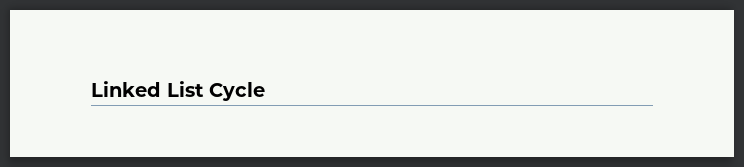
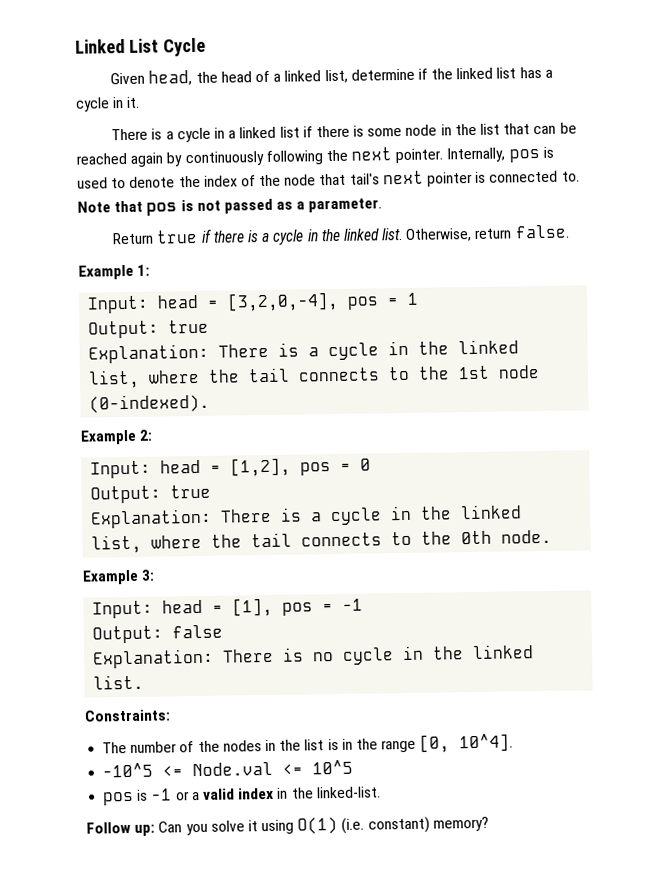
(265, 91) none -> [110,66,553,86] [75,96,141,112] [111,122,577,143] [76,146,554,167] [77,170,580,189] [77,198,383,216] [112,224,570,245] [78,264,151,280] [87,291,420,314] [88,319,210,339] [88,339,520,364] [88,365,541,389] [89,393,211,414] [80,429,153,445] [90,457,372,479] [90,484,212,504] [90,504,523,529] [91,529,553,554] [82,569,155,585] [92,597,364,619] [92,624,224,644] [92,644,535,669] [93,674,145,690] [84,709,171,722] [102,733,514,754] [102,759,354,778] [103,786,381,806] [86,816,489,836] // Given head, the head of a linked list, determine if the linked list has a cycle in it. // There is a cycle in a linked list if there is some node in the list that can be reached again by continuously following the next pointer. Internally, pos is used to denote the index of the node that tail's next pointer is connected to. Note that pos is not passed as a parameter. // Return true if there is a cycle in the linked list. Otherwise, return false. // Example 1: // Input: head = [3,2,0,-4], pos = 1 // Output: true // Explanation: There is a cycle in the linked list, where the tail connects to the 1st node (0-indexed). // Example 2: // Input: head = [1,2], pos = 0 // Output: true // Explanation: There is a cycle in the linked list, where the tail connects to the 0th node. // Example 3: // Input: head = [1], pos = -1 // Output: false // Explanation: There is no cycle in the linked list. // Constraints: // The number of the nodes in the list is in the range [0, 10^4]. // -10^5 <= Node.val <= 10^5 // pos is -1 or a valid index in the linked-list. // Follow up: Can you solve it using O(1) (i.e. constant) memory?

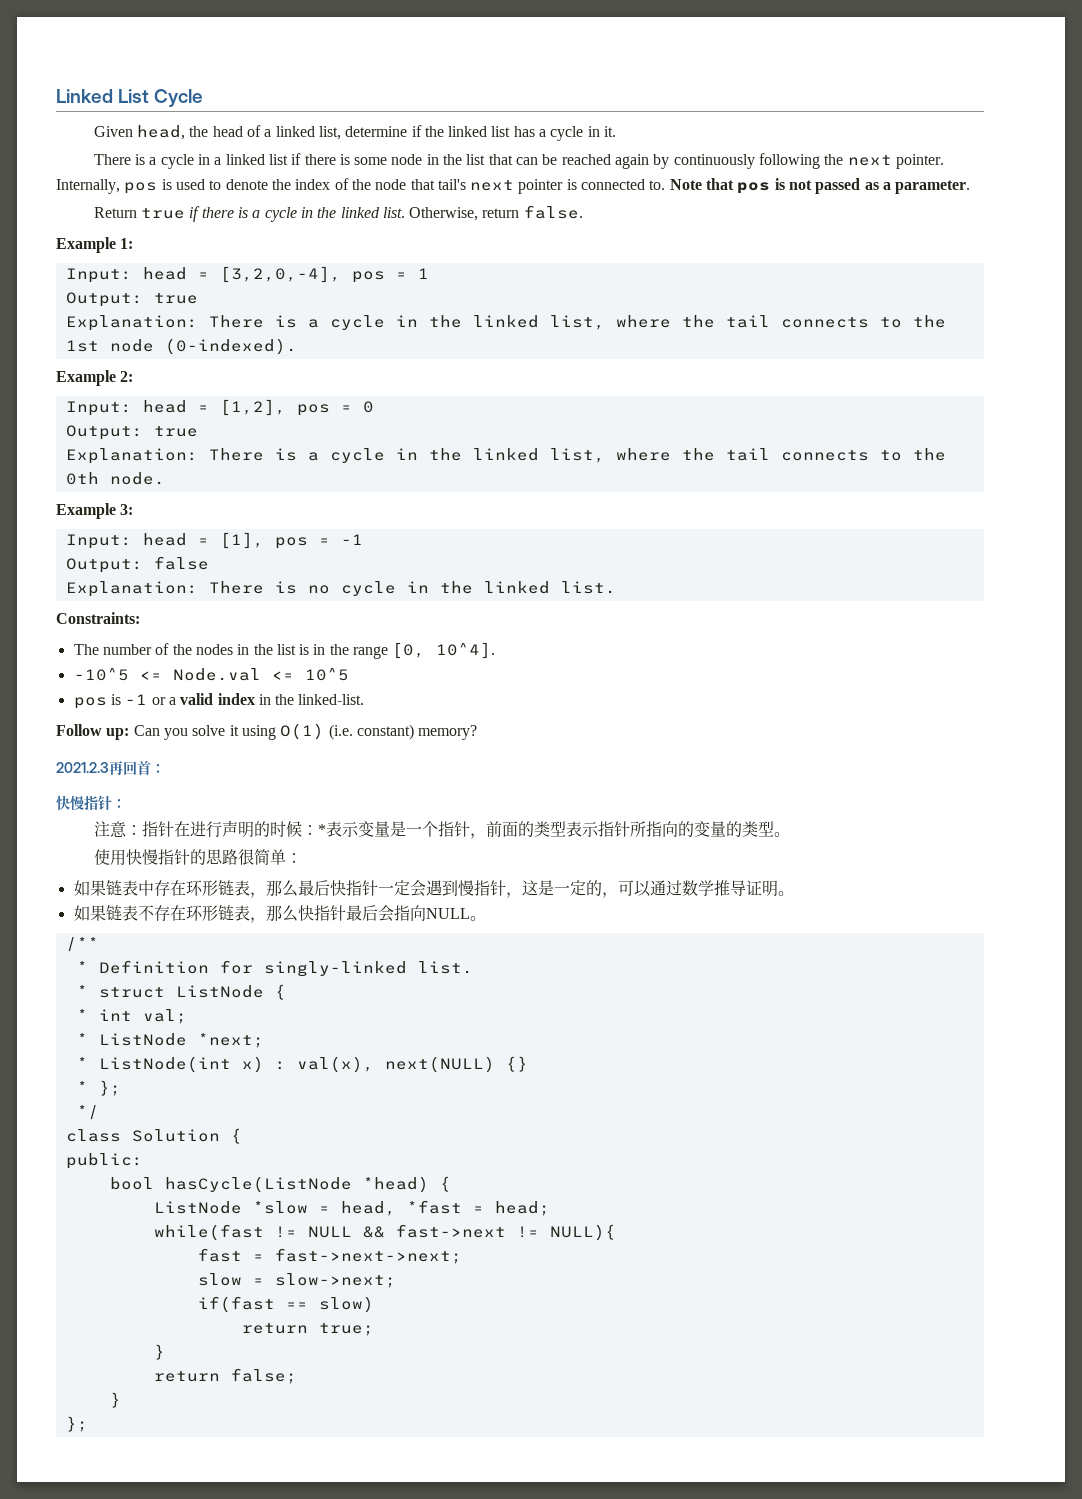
(489, 824) none -> [56,761,165,776] [56,795,126,811] [93,820,790,839] [93,849,302,866] [73,880,794,898] [73,905,486,923] [65,937,99,952] [76,960,473,977] [76,984,286,1000] [76,1009,187,1024] [76,1033,264,1048] [76,1056,528,1073] [76,1080,121,1096] [76,1105,99,1120] [65,1128,242,1144] [65,1153,143,1169] [109,1176,451,1193] [153,1200,550,1216] [153,1224,616,1241] [197,1248,462,1264] [197,1273,396,1288] [197,1296,374,1313] [241,1323,374,1336] [153,1344,165,1360] [153,1368,297,1384] [109,1392,121,1408] [65,1416,88,1432] // 2021.2.3再回首： // 快慢指针： // 注意：指针在进行声明的时候：*表示变量是一个指针，前面的类型表示指针所指向的变量的类型。 // 使用快慢指针的思路很简单： // 如果链表中存在环形链表，那么最后快指针一定会遇到慢指针，这是一定的，可以通过数学推导证明。 // 如果链表不存在环形链表，那么快指针最后会指向NULL。 // /** // * Definition for singly-linked list. // * struct ListNode { // * int val; // * ListNode *next; // * ListNode(int x) : val(x), next(NULL) {} // * }; // */ // class Solution { // public: // bool hasCycle(ListNode *head) { // ListNode *slow = head, *fast = head; // while(fast != NULL && fast->next != NULL){ // fast = fast->next->next; // slow = slow->next; // if(fast == slow) // return true; // } // return false; // } // };

